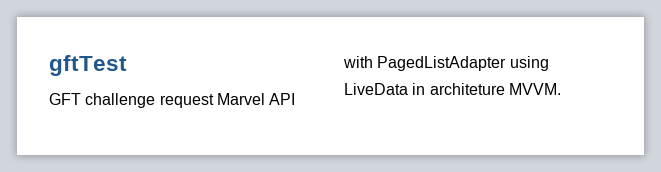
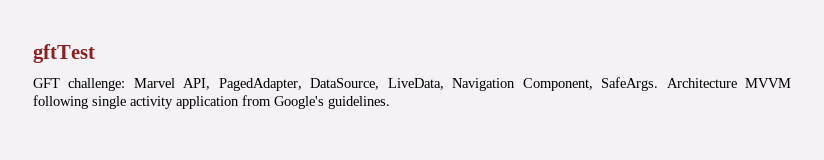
[85,93,296,108] [343,56,549,71] [344,83,561,95] challenge request Marvel API with PagedListAdapter using LiveData in architeture MVVM. -> [68,77,791,91] [33,95,390,109] challenge: Marvel API, PagedAdapter, DataSource, LiveData, Navigation Component, SafeArgs. Architecture MVVM following single activity application from Google's guidelines.

